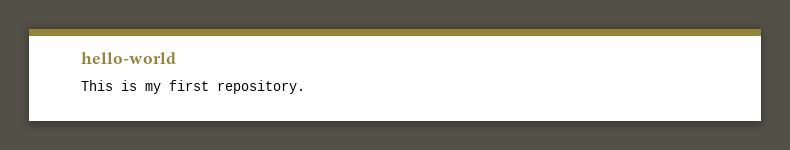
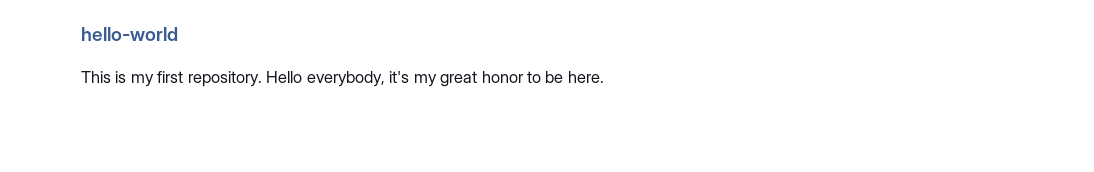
(305, 87) none -> [266,71,604,87] Hello everybody, it's my great honor to be here.

